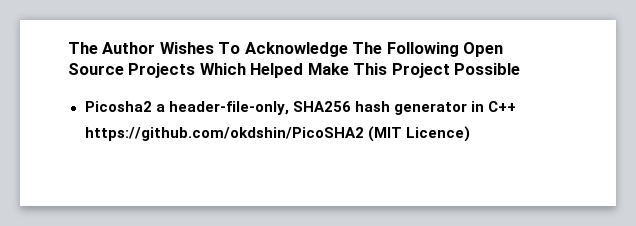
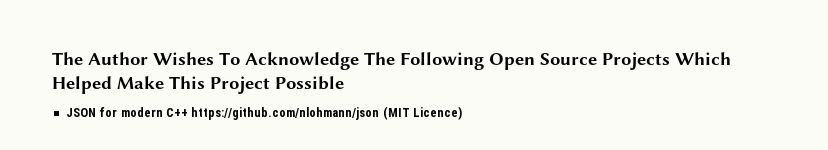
[84,101,516,115] [84,127,364,141] Picosha2 a header-file-only, SHA256 hash generator in C++ https://github.com/okdshin/PicoSHA2 -> [65,107,380,120] JSON for modern C++ https://github.com/nlohmann/json

